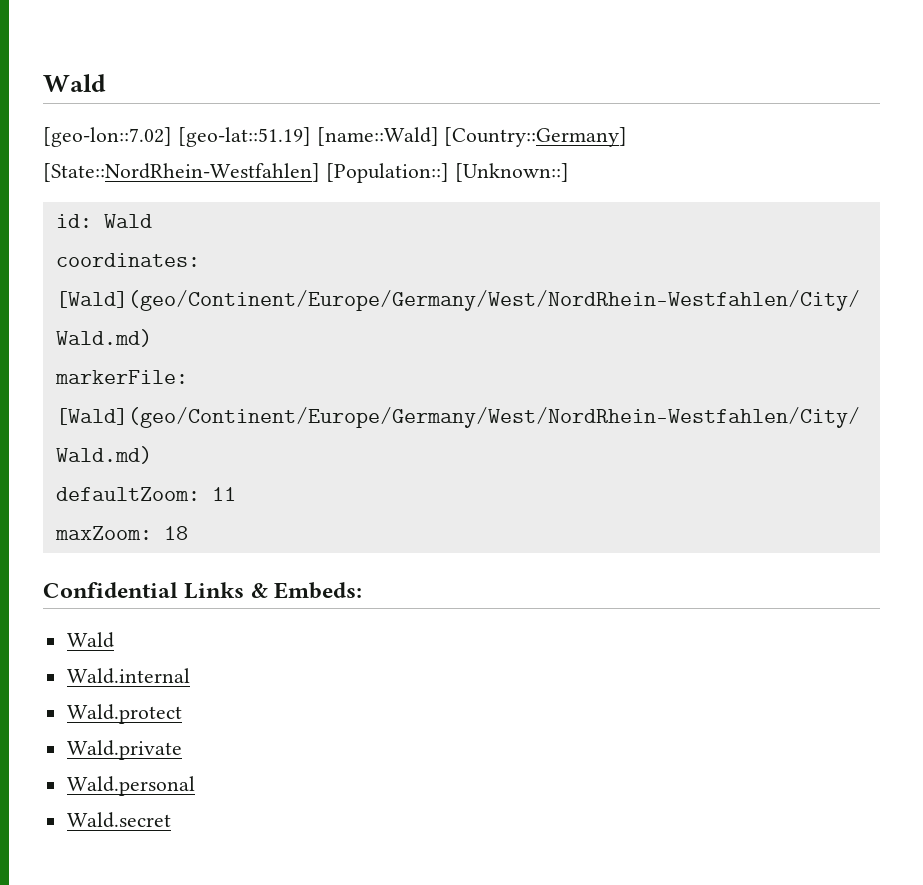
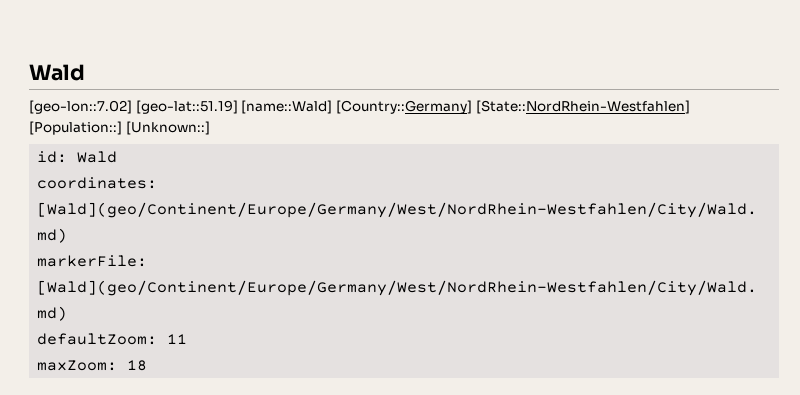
[43,582,363,599] [66,632,114,648] [66,668,190,684] [66,704,182,724] [66,740,182,760] [66,776,195,796] [66,812,171,828] // Confidential Links & Embeds: // Wald // Wald.internal // Wald.protect // Wald.private // Wald.personal // Wald.secret -> (148, 365) none

